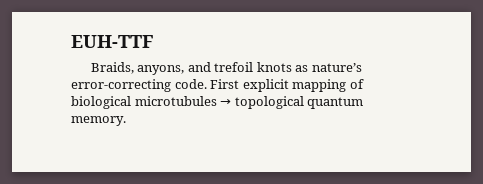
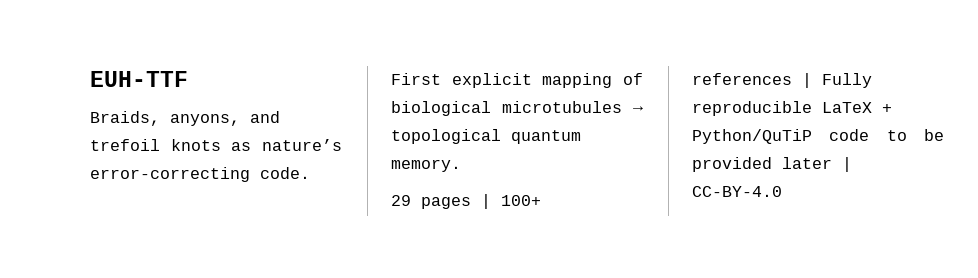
(126, 121) none -> [391,194,541,209] [692,73,872,88] [692,101,892,116] [692,129,944,144] [692,157,852,172] [692,186,782,197] // 29 pages | 100+ references | Fully reproducible LaTeX + Python/QuTiP code to be provided later | CC-BY-4.0

